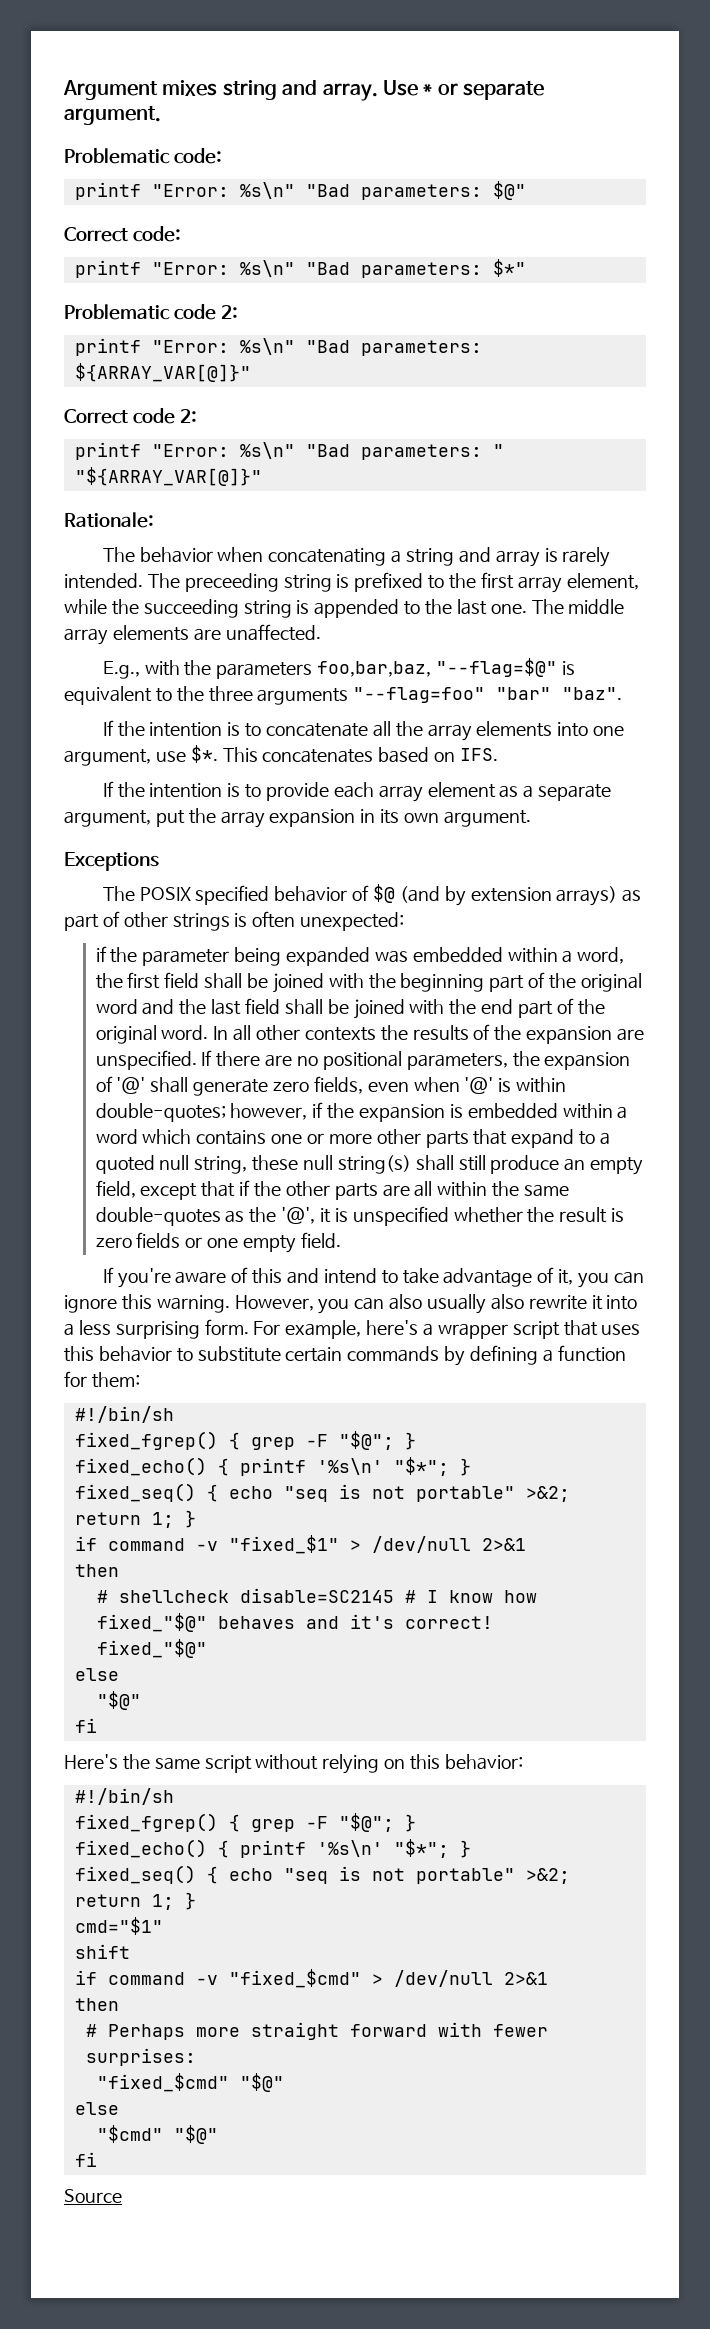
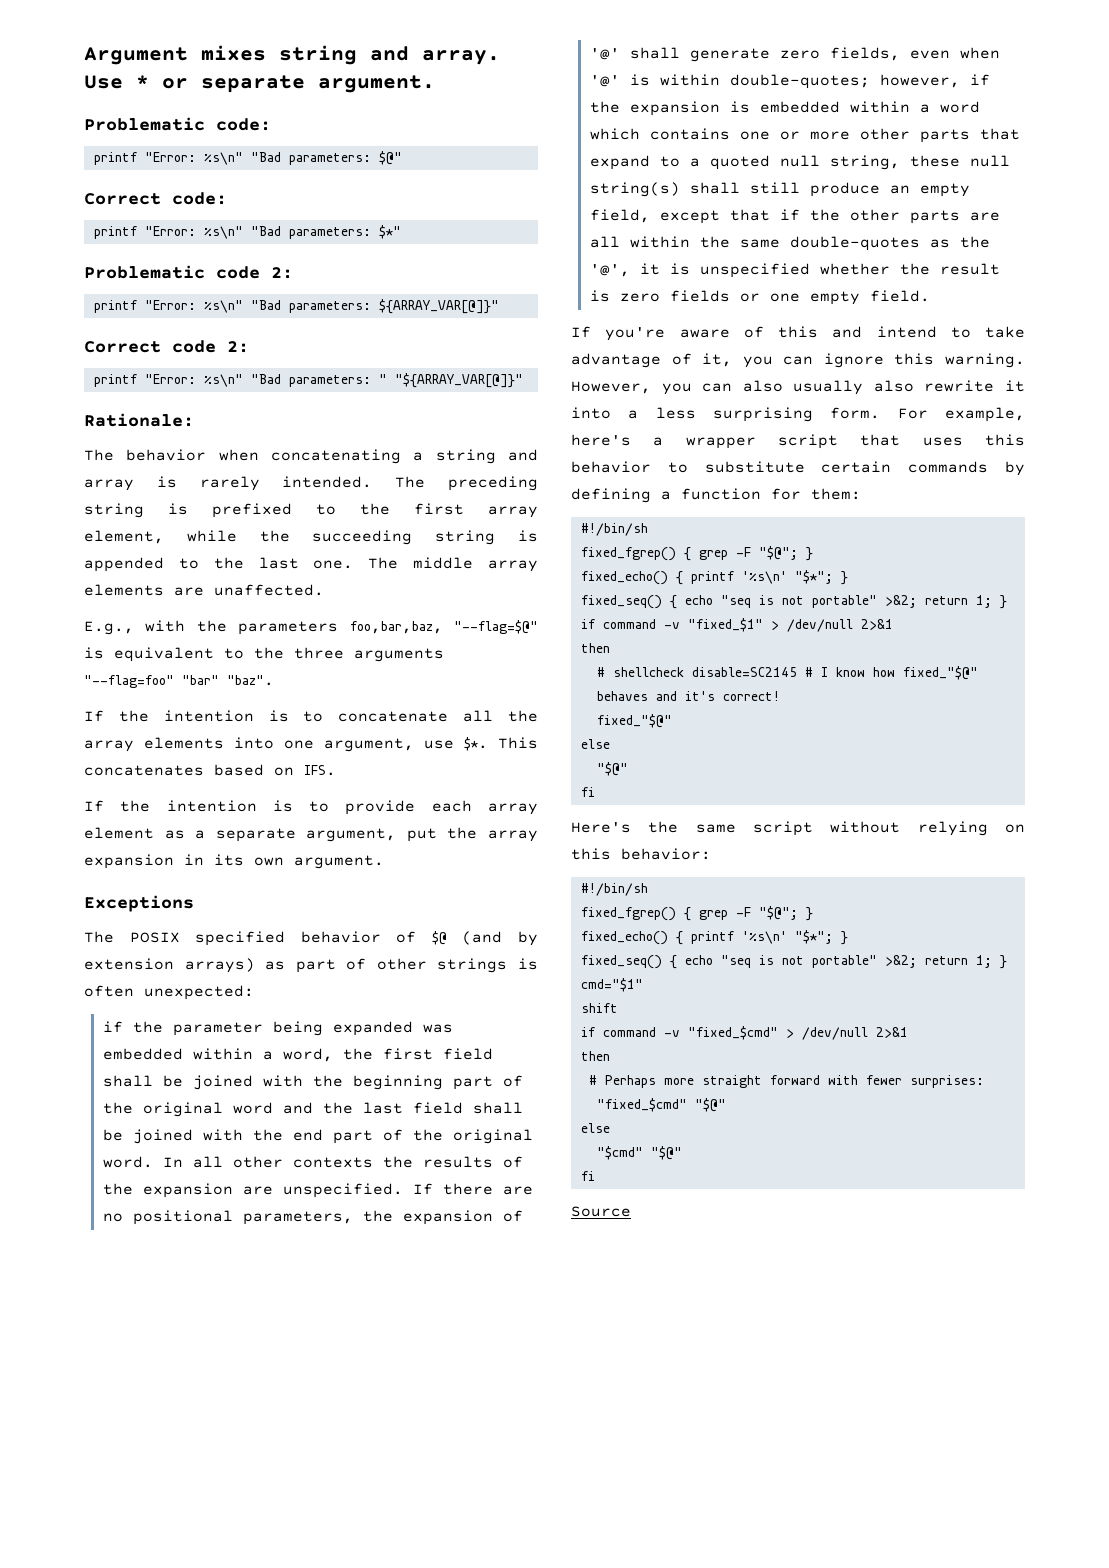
[184,573,279,592] preceeding -> [448,476,538,491] preceding

